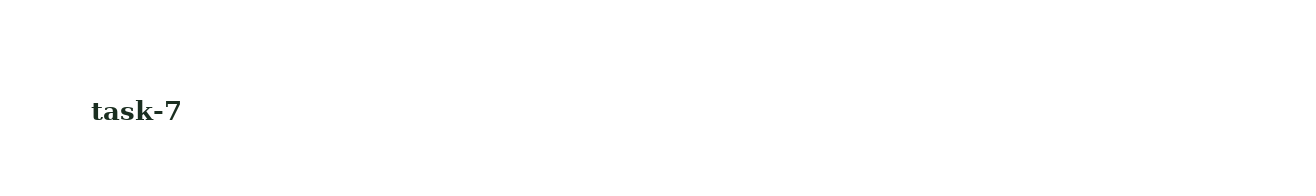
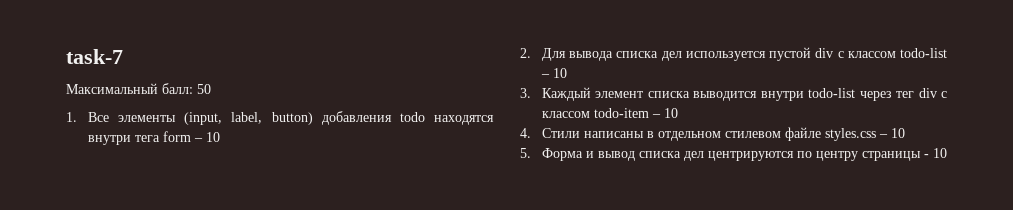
(182, 110) none -> [66,83,211,94] [66,111,494,125] [87,131,220,145] [520,47,947,61] [540,68,567,78] [520,87,947,101] [541,108,678,118] [520,127,905,141] [520,148,947,161] // Максимальный балл: 50 // 1. Все элементы (input, label, button) добавления todo находятся внутри тега form – 10 // 2. Для вывода списка дел используется пустой div c классом todo-list – 10 // 3. Каждый элемент списка выводится внутри todo-list через тег div c классом todo-item – 10 // 4. Стили написаны в отдельном стилевом файле styles.css – 10 // 5. Форма и вывод списка дел центрируются по центру страницы - 10

